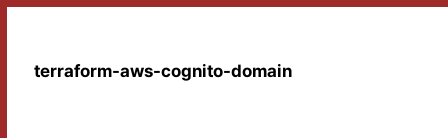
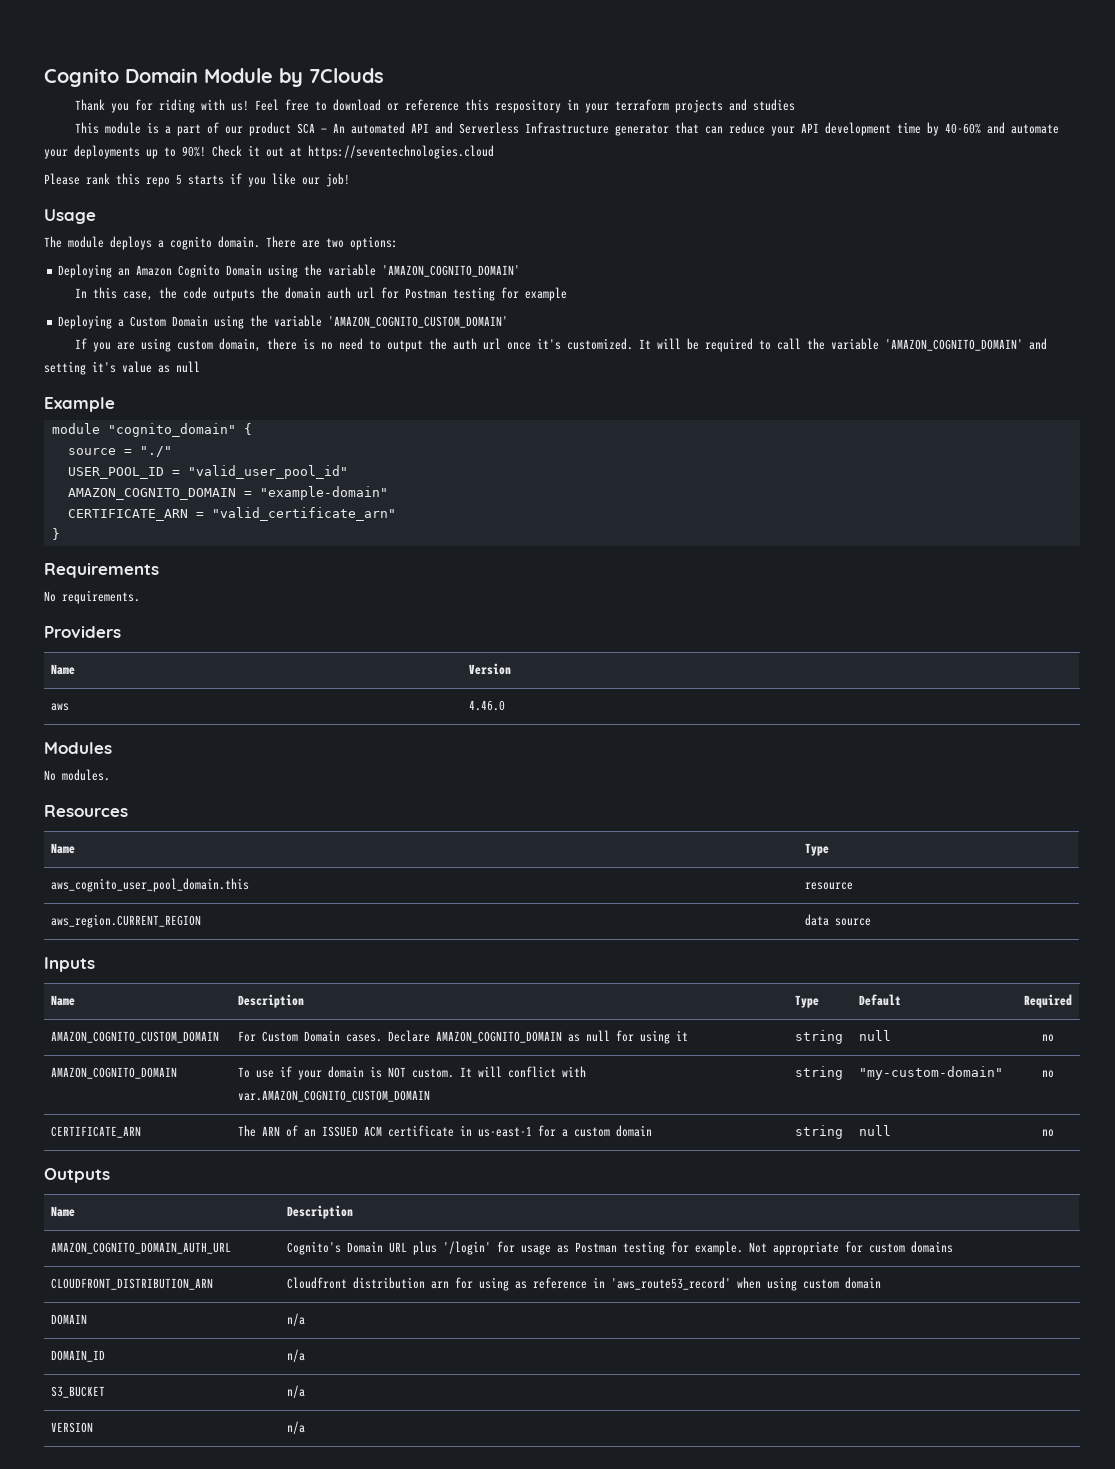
[34,63,292,81] terraform-aws-cognito-domain -> [44,68,384,87] [74,99,795,113] [74,122,1059,136] [44,145,494,159] [44,173,350,187] [44,209,96,224] [44,236,398,250] [58,264,521,278] [74,287,567,301] [58,315,509,329] [74,338,1047,352] [44,361,200,375] [44,397,115,412] [51,423,252,437] [67,446,172,457] [67,465,348,479] [67,486,388,500] [67,507,396,521] [51,528,60,540] [44,563,159,578] [44,590,140,604] [44,626,121,638] [50,664,75,675] [468,663,511,675] [50,703,69,711] [468,700,505,711] [44,742,112,754] [44,769,110,781] [44,805,128,817] [50,843,75,854] [804,843,829,856] [50,878,249,892] [804,882,853,890] [50,914,201,928] [804,914,871,926] [44,957,95,972] [50,995,75,1006] [237,994,304,1008] [794,995,819,1008] [858,994,901,1006] [1023,994,1072,1008] [50,1031,219,1043] [237,1030,688,1044] [794,1030,843,1044] [858,1030,891,1041] [1041,1034,1054,1042] [50,1067,177,1079] [237,1066,586,1080] [237,1090,430,1102] [794,1066,843,1080] [858,1066,1003,1080] [1041,1070,1054,1078] [50,1126,141,1138] [237,1125,652,1137] [794,1125,843,1139] [858,1125,891,1136] [1041,1129,1054,1137] [44,1168,110,1183] [50,1206,75,1217] [286,1205,353,1219] [50,1242,231,1254] [286,1241,953,1255] [50,1278,213,1290] [286,1277,881,1291] [50,1314,87,1325] [286,1313,305,1326] [50,1350,105,1362] [286,1349,305,1362] [50,1386,105,1398] [286,1385,305,1398] [50,1422,93,1433] [286,1421,305,1434] Cognito Domain Module by 7Clouds // Thank you for riding with us! Feel free to download or reference this respository in your terraform projects and studies // This module is a part of our product SCA — An automated API and Serverless Infrastructure generator that can reduce your API development time by 40-60% and automate your deployments up to 90%! Check it out at https://seventechnologies.cloud // Please rank this repo 5 starts if you like our job! // Usage // The module deploys a cognito domain. There are two options: // Deploying an Amazon Cognito Domain using the variable 'AMAZON_COGNITO_DOMAIN' // In this case, the code outputs the domain auth url for Postman testing for example // Deploying a Custom Domain using the variable 'AMAZON_COGNITO_CUSTOM_DOMAIN' // If you are using custom domain, there is no need to output the auth url once it's customized. It will be required to call the variable 'AMAZON_COGNITO_DOMAIN' and setting it's value as null // Example // module "cognito_domain" { // source = "./" // USER_POOL_ID = "valid_user_pool_id" // AMAZON_COGNITO_DOMAIN = "example-domain" // CERTIFICATE_ARN = "valid_certificate_arn" // } // Requirements // No requirements. // Providers // Name | Version // aws | 4.46.0 // Modules // No modules. // Resources // Name | Type // aws_cognito_user_pool_domain.this | resource // aws_region.CURRENT_REGION | data source // Inputs // Name | Description | Type | Default | Required // AMAZON_COGNITO_CUSTOM_DOMAIN | For Custom Domain cases. Declare AMAZON_COGNITO_DOMAIN as null for using it | string | null | no // AMAZON_COGNITO_DOMAIN | To use if your domain is NOT custom. It will conflict with var.AMAZON_COGNITO_CUSTOM_DOMAIN | string | "my-custom-domain" | no // CERTIFICATE_ARN | The ARN of an ISSUED ACM certificate in us-east-1 for a custom domain | string | null | no // Outputs // Name | Description // AMAZON_COGNITO_DOMAIN_AUTH_URL | Cognito's Domain URL plus '/login' for usage as Postman testing for example. Not appropriate for custom domains // CLOUDFRONT_DISTRIBUTION_ARN | Cloudfront distribution arn for using as reference in 'aws_route53_record' when using custom domain // DOMAIN | n/a // DOMAIN_ID | n/a // S3_BUCKET | n/a // VERSION | n/a

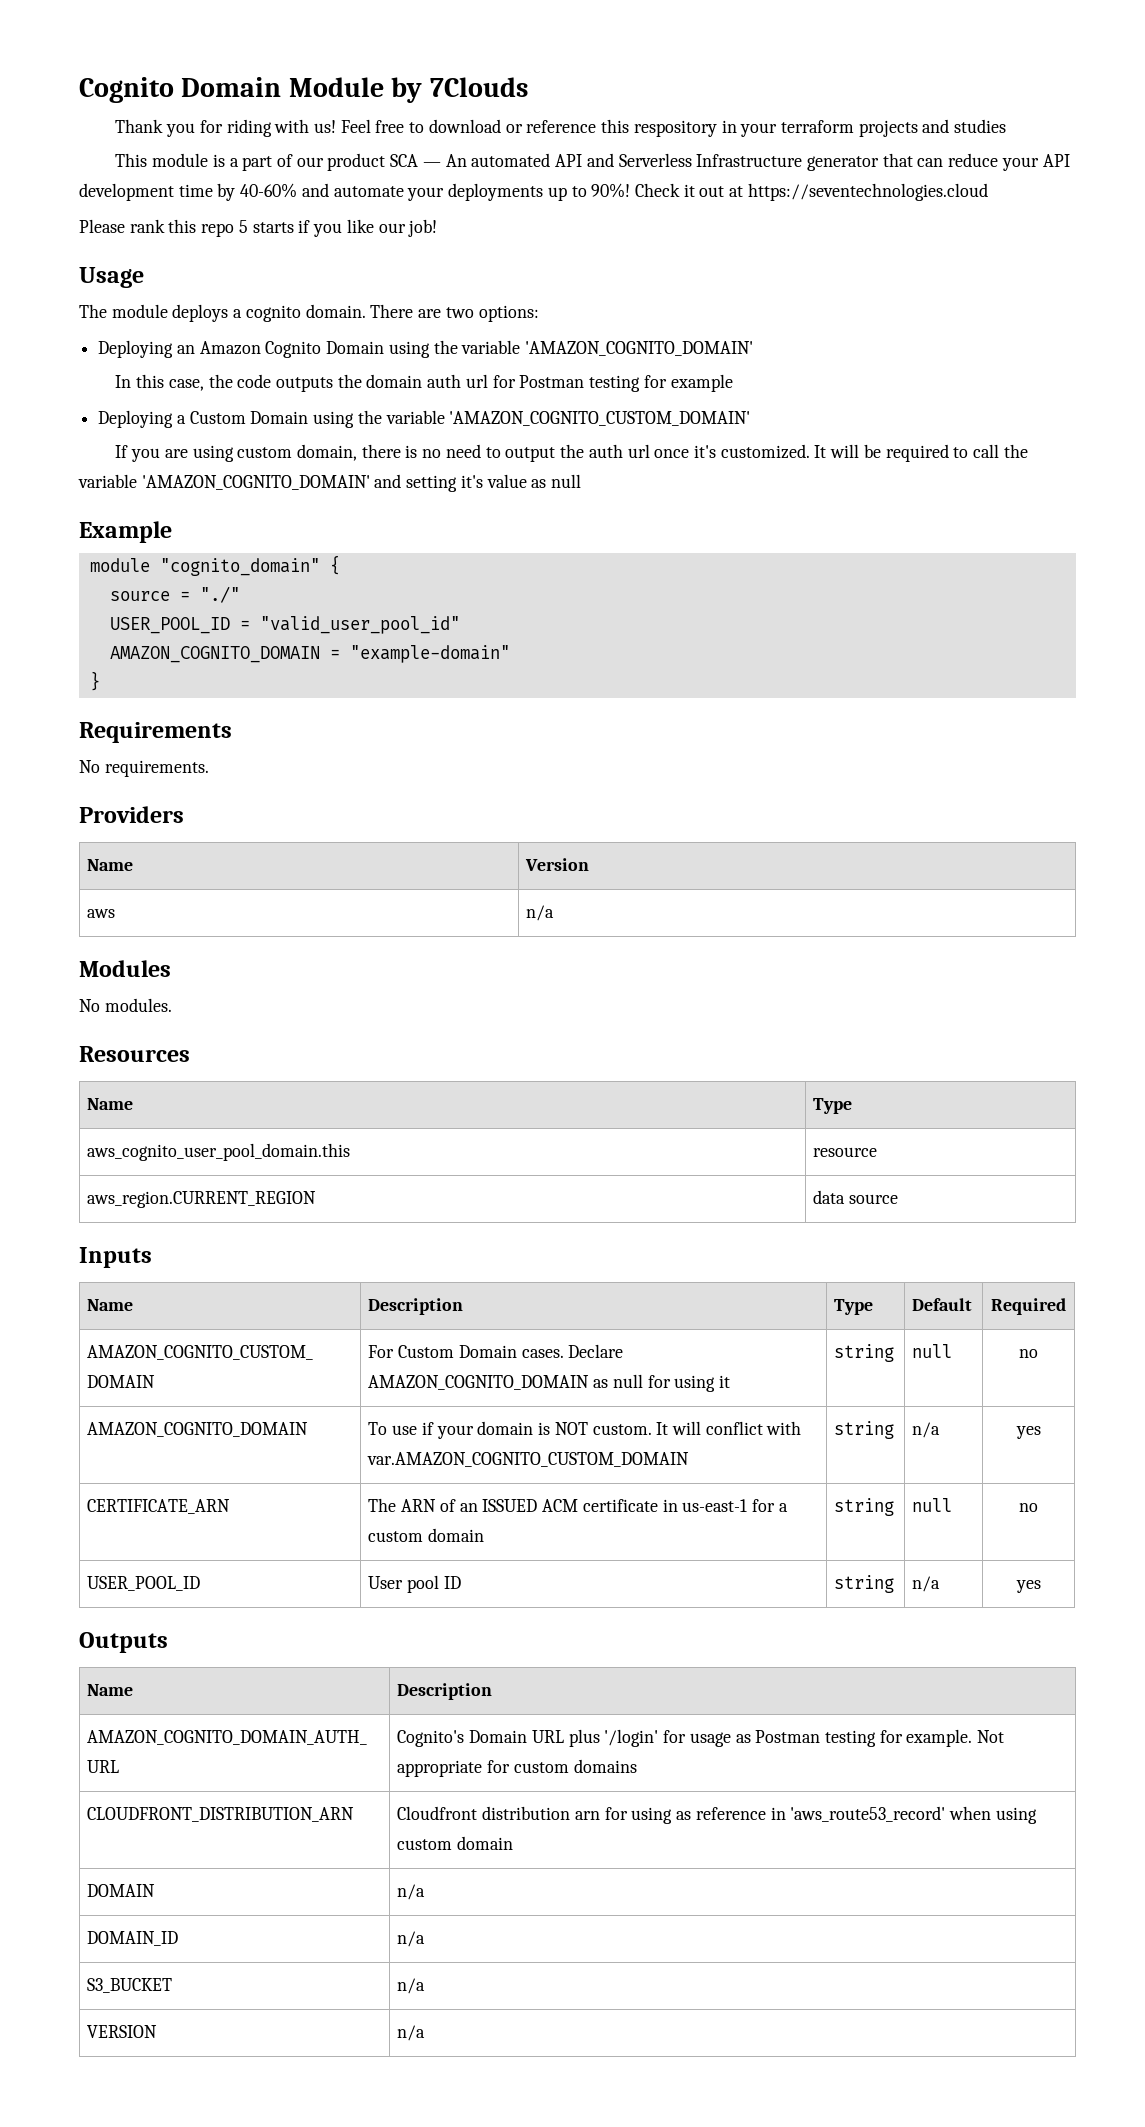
[67,507,396,521] // CERTIFICATE_ARN = "valid_certificate_arn" -> (510, 654) none
[468,700,505,711] 4.46.0 -> [526,905,555,921] n/a
[858,1066,1003,1080] [1041,1070,1054,1078] "my-custom-domain" | no -> [912,1422,941,1438] [1015,1426,1041,1439] n/a | yes
(1054, 1133) none -> [87,1576,201,1591] [368,1575,461,1593] [834,1575,895,1593] [912,1576,941,1592] [1015,1580,1041,1593] // USER_POOL_ID | User pool ID | string | n/a | yes

